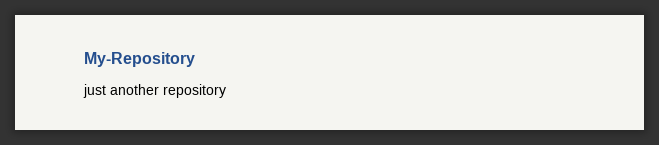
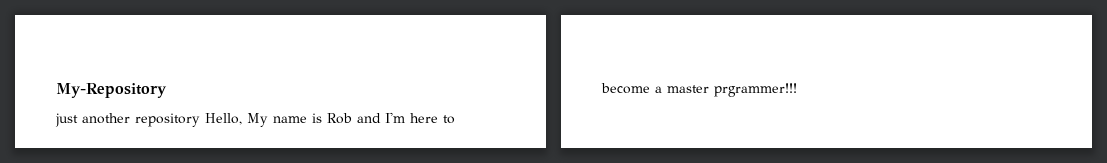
(226, 91) none -> [205,112,455,127] [601,83,797,97] Hello, My name is Rob and I'm here to become a master prgrammer!!!

